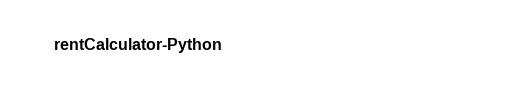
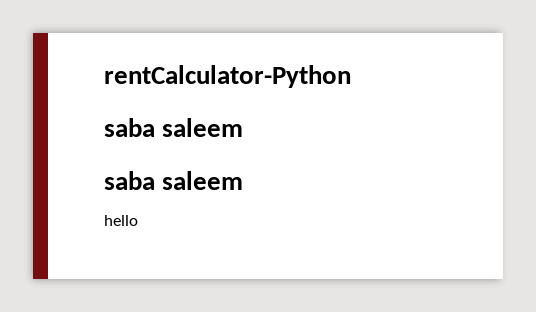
(222, 45) none -> [104,118,244,137] [104,171,244,190] [104,215,138,226] // saba saleem // saba saleem // hello

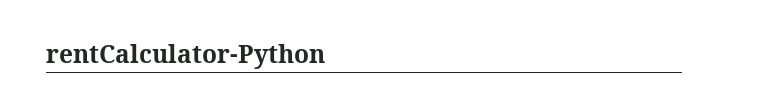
[104,118,244,137] [104,171,244,190] [104,215,138,226] // saba saleem // saba saleem // hello -> (325, 56) none

